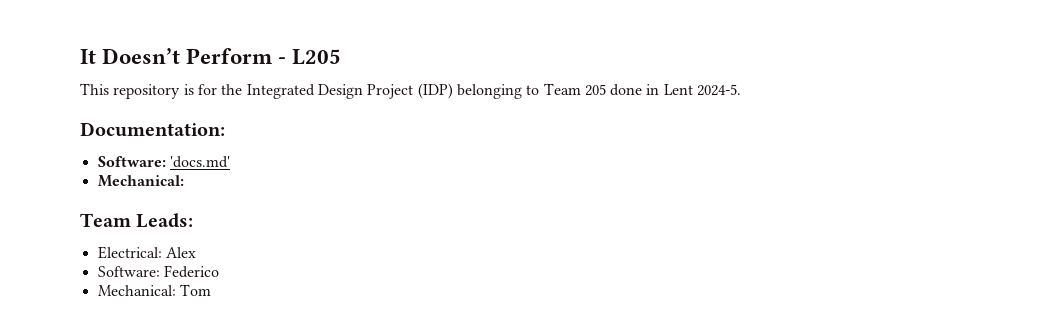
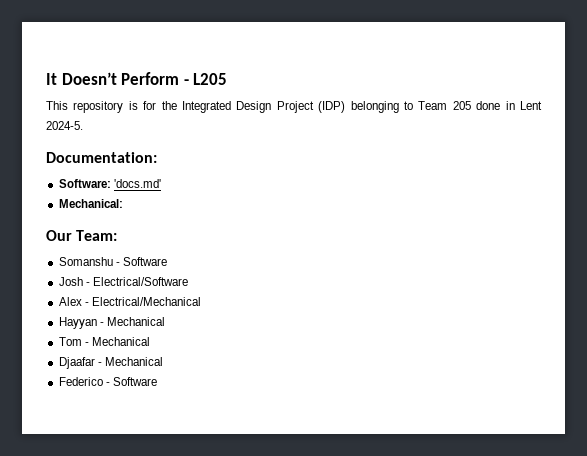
[80,213,194,228] [97,246,196,259] [97,266,160,277] Team Leads: // Electrical: Alex // Software: -> [46,230,118,241] [58,257,167,266] [58,277,188,286] [58,297,201,306] [58,317,165,329] [58,337,150,346] [58,357,163,369] Our Team: // Somanshu - Software // Josh - Electrical/Software // Alex - Electrical/Mechanical // Hayyan - Mechanical // Tom - Mechanical // Djaafar - Mechanical //
[97,284,211,296] // Mechanical: Tom -> [105,377,157,386] - Software

